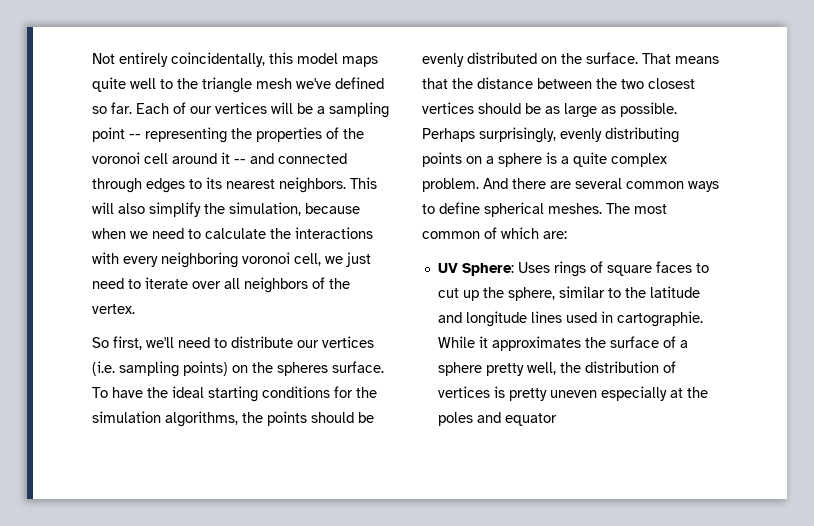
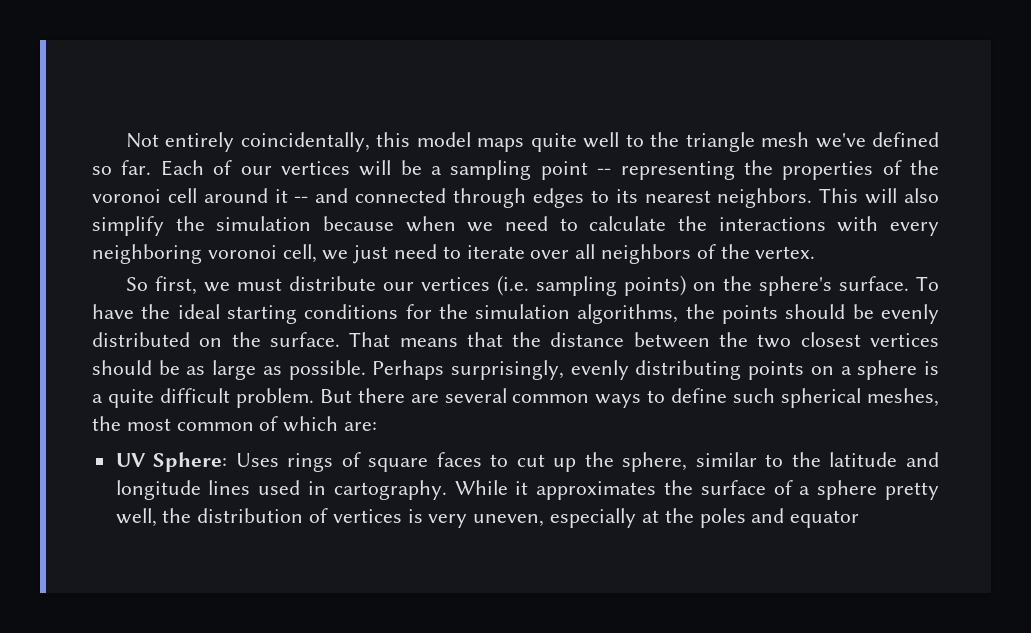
[229,202,301,216] simulation, -> [216,216,312,231] simulation
[146,337,227,348] we'll need to -> [203,278,282,292] we must
[277,362,328,376] spheres -> [758,276,832,296] sphere's
[611,153,667,167] [422,178,508,192] complex problem. And -> [159,388,352,408] difficult problem. But
[484,202,630,217] spherical meshes. The -> [733,388,940,408] [92,416,121,431] such spherical meshes, the
[616,311,703,327] cartographie. -> [333,480,447,500] cartography.
[508,388,597,401] pretty uneven -> [428,514,545,528] very uneven,

